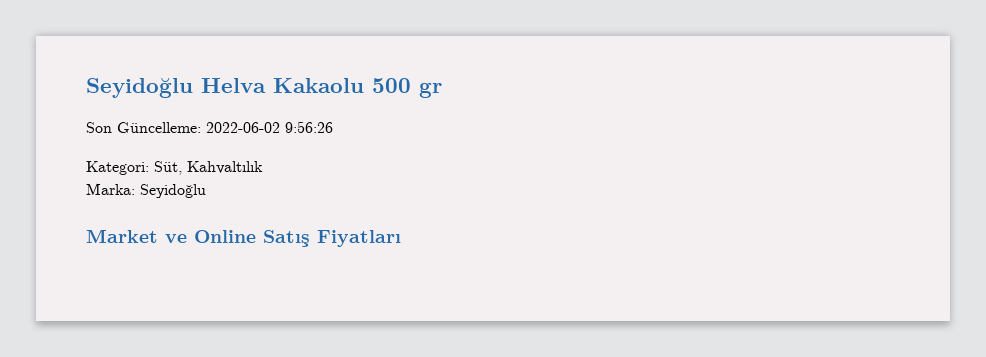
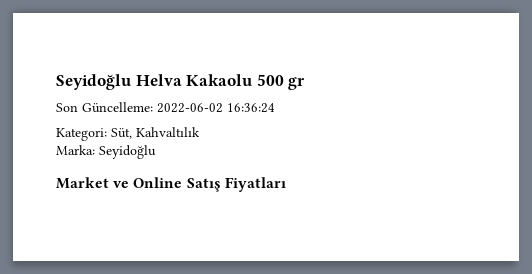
[285,121,333,133] 9:56:26 -> [227,103,275,113] 16:36:24

